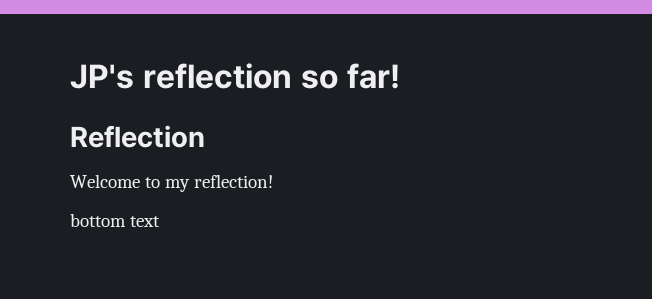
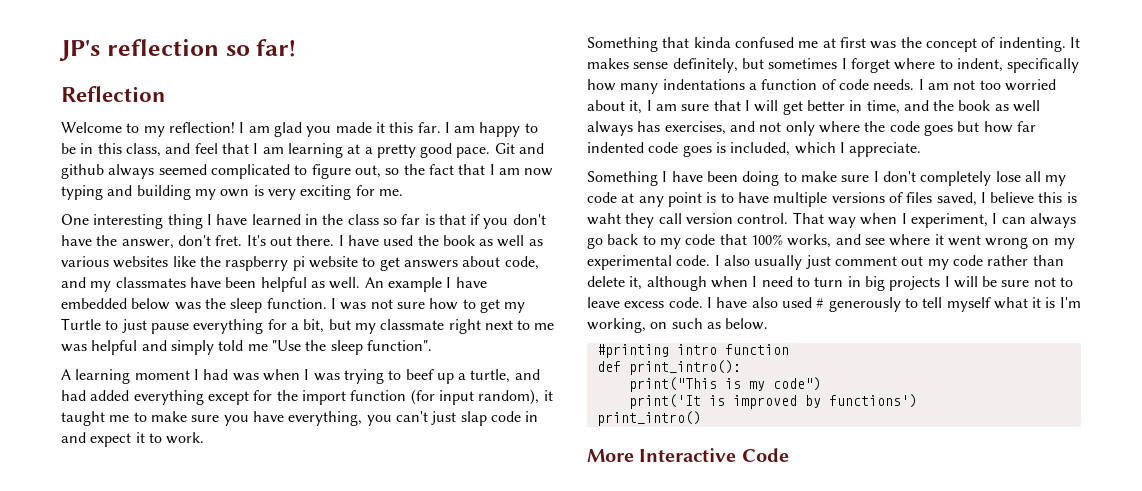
[70,213,161,227] // bottom text -> [239,122,538,137] [61,143,545,158] [61,164,554,179] [61,185,403,200] [61,214,546,229] [61,235,543,249] [61,256,539,271] [61,277,487,292] [61,298,526,313] [61,318,555,334] [61,340,432,355] [61,369,540,384] [61,389,553,405] [61,411,539,426] [61,432,205,447] [587,37,1080,52] [587,58,1080,73] [587,79,1056,94] [587,100,1041,115] [587,121,1036,136] [587,142,922,157] [587,171,1067,186] [587,192,1077,207] [587,212,1076,228] [587,234,1075,249] [587,255,1064,270] [587,276,1074,291] [587,297,1081,312] [587,318,769,333] [596,344,789,358] [596,360,741,375] [628,377,821,392] [628,394,917,409] [596,411,701,426] [587,448,789,462] I am glad you made it this far. I am happy to be in this class, and feel that I am learning at a pretty good pace. Git and github always seemed complicated to figure out, so the fact that I am now typing and building my own is very exciting for me. // One interesting thing I have learned in the class so far is that if you don't have the answer, don't fret. It's out there. I have used the book as well as various websites like the raspberry pi website to get answers about code, and my classmates have been helpful as well. An example I have embedded below was the sleep function. I was not sure how to get my Turtle to just pause everything for a bit, but my classmate right next to me was helpful and simply told me "Use the sleep function". // A learning moment I had was when I was trying to beef up a turtle, and had added everything except for the import function (for input random), it taught me to make sure you have everything, you can't just slap code in and expect it to work. // Something that kinda confused me at first was the concept of indenting. It makes sense definitely, but sometimes I forget where to indent, specifically how many indentations a function of code needs. I am not too worried about it, I am sure that I will get better in time, and the book as well always has exercises, and not only where the code goes but how far indented code goes is included, which I appreciate. // Something I have been doing to make sure I don't completely lose all my code at any point is to have multiple versions of files saved, I believe this is waht they call version control. That way when I experiment, I can always go back to my code that 100% works, and see where it went wrong on my experimental code. I also usually just comment out my code rather than delete it, although when I need to turn in big projects I will be sure not to leave excess code. I have also used # generously to tell myself what it is I'm working, on such as below. // #printing intro function // def print_intro(): // print("This is my code") // print('It is improved by functions') // print_intro() // More Interactive Code

